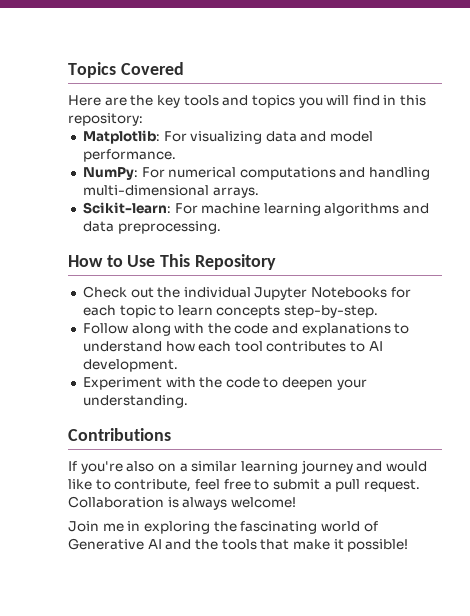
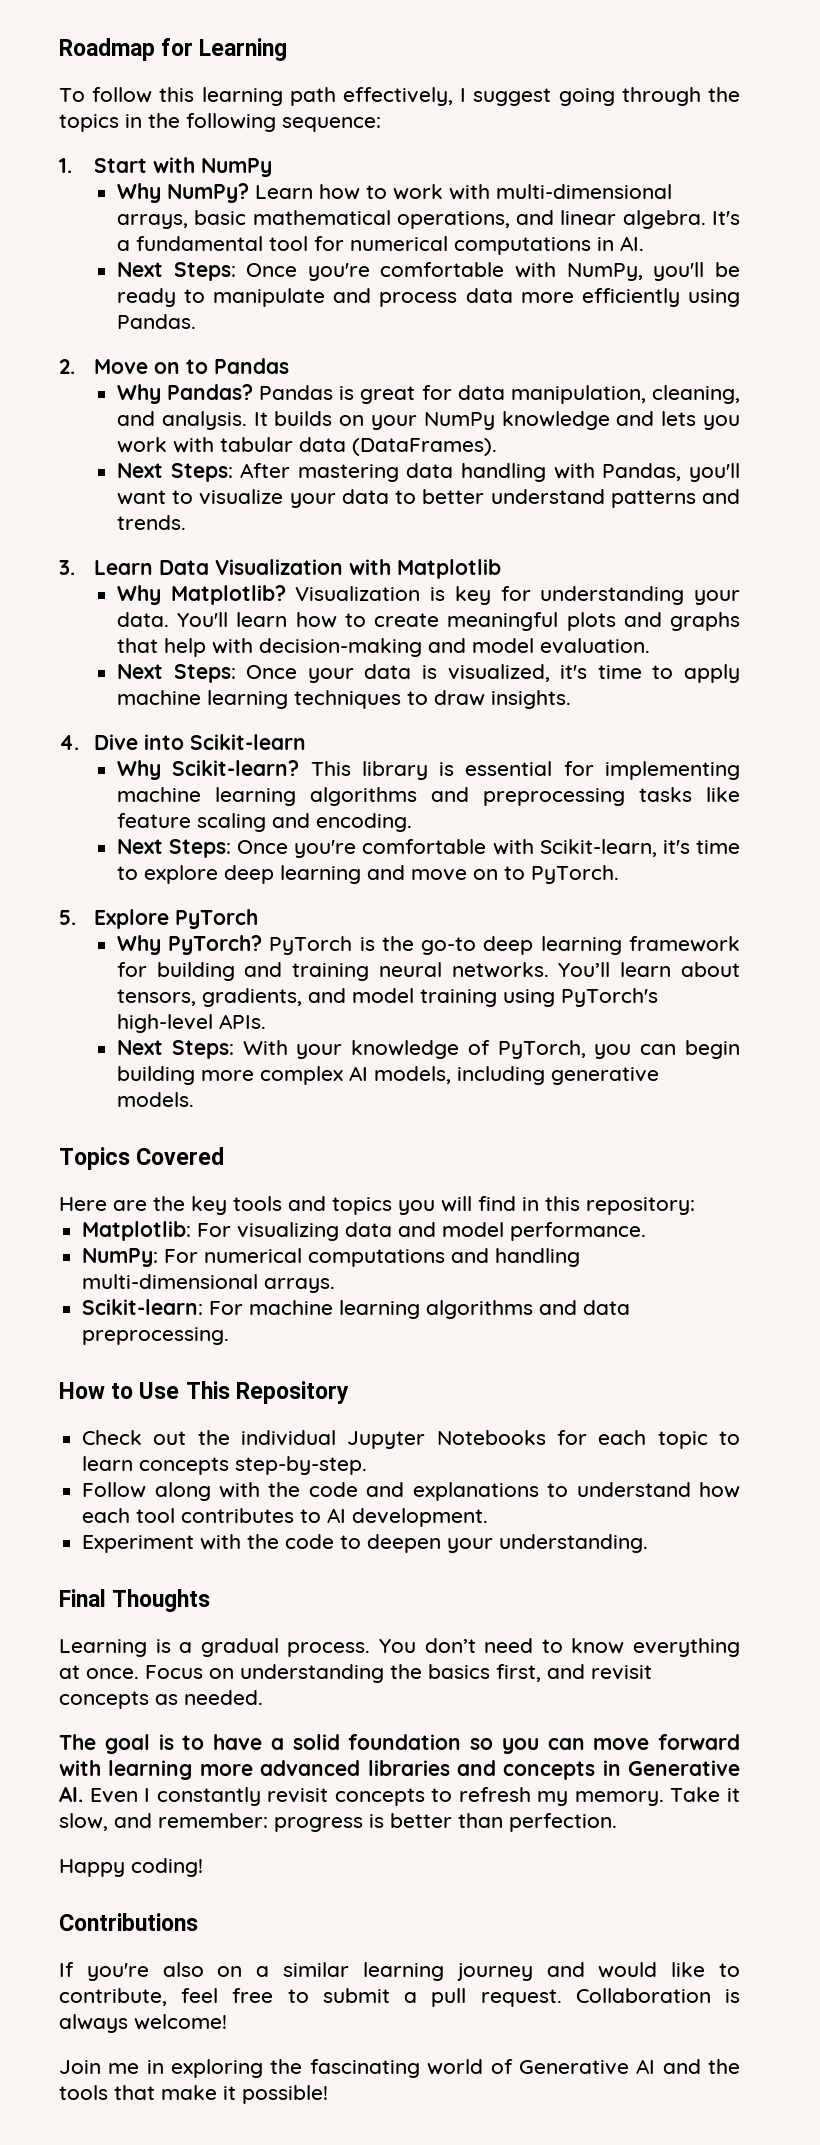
(68, 70) none -> [59,38,288,61] [59,87,740,106] [59,113,381,132] [59,157,272,177] [116,183,672,203] [116,210,740,229] [116,236,644,255] [116,262,740,281] [116,288,740,307] [116,314,196,329] [59,358,289,374] [116,384,740,404] [116,411,740,430] [116,437,497,456] [116,463,740,482] [116,489,740,508] [116,515,186,530] [59,559,501,579] [116,585,740,605] [116,612,740,631] [116,638,650,657] [116,664,741,683] [116,690,571,709] [59,734,306,750] [116,760,740,780] [116,787,740,806] [116,813,412,832] [116,839,740,858] [116,865,619,884] [59,909,258,929] [116,935,740,955] [116,962,740,981] [116,988,658,1007] [116,1014,266,1033] [116,1040,741,1059] [116,1066,659,1085] [116,1092,194,1107] Roadmap for Learning // To follow this learning path effectively, I suggest going through the topics in the following sequence: // 1. Start with NumPy // Why NumPy? Learn how to work with multi-dimensional arrays, basic mathematical operations, and linear algebra. It's a fundamental tool for numerical computations in AI. // Next Steps: Once you're comfortable with NumPy, you'll be ready to manipulate and process data more efficiently using Pandas. // 2. Move on to Pandas // Why Pandas? Pandas is great for data manipulation, cleaning, and analysis. It builds on your NumPy knowledge and lets you work with tabular data (DataFrames). // Next Steps: After mastering data handling with Pandas, you'll want to visualize your data to better understand patterns and trends. // 3. Learn Data Visualization with Matplotlib // Why Matplotlib? Visualization is key for understanding your data. You'll learn how to create meaningful plots and graphs that help with decision-making and model evaluation. // Next Steps: Once your data is visualized, it's time to apply machine learning techniques to draw insights. // 4. Dive into Scikit-learn // Why Scikit-learn? This library is essential for implementing machine learning algorithms and preprocessing tasks like feature scaling and encoding. // Next Steps: Once you're comfortable with Scikit-learn, it's time to explore deep learning and move on to PyTorch. // 5. Explore PyTorch // Why PyTorch? PyTorch is the go-to deep learning framework for building and training neural networks. You’ll learn about tensors, gradients, and model training using PyTorch's high-level APIs. // Next Steps: With your knowledge of PyTorch, you can begin building more complex AI models, including generative models. //
(188, 401) none -> [59,1589,211,1612] [59,1638,741,1657] [59,1664,652,1683] [59,1690,263,1709] [59,1734,740,1754] [59,1760,740,1780] [59,1786,740,1806] [59,1813,617,1832] [59,1858,203,1877] // Final Thoughts // Learning is a gradual process. You don’t need to know everything at once. Focus on understanding the basics first, and revisit concepts as needed. // The goal is to have a solid foundation so you can move forward with learning more advanced libraries and concepts in Generative AI. Even I constantly revisit concepts to refresh my memory. Take it slow, and remember: progress is better than perfection. // Happy coding!

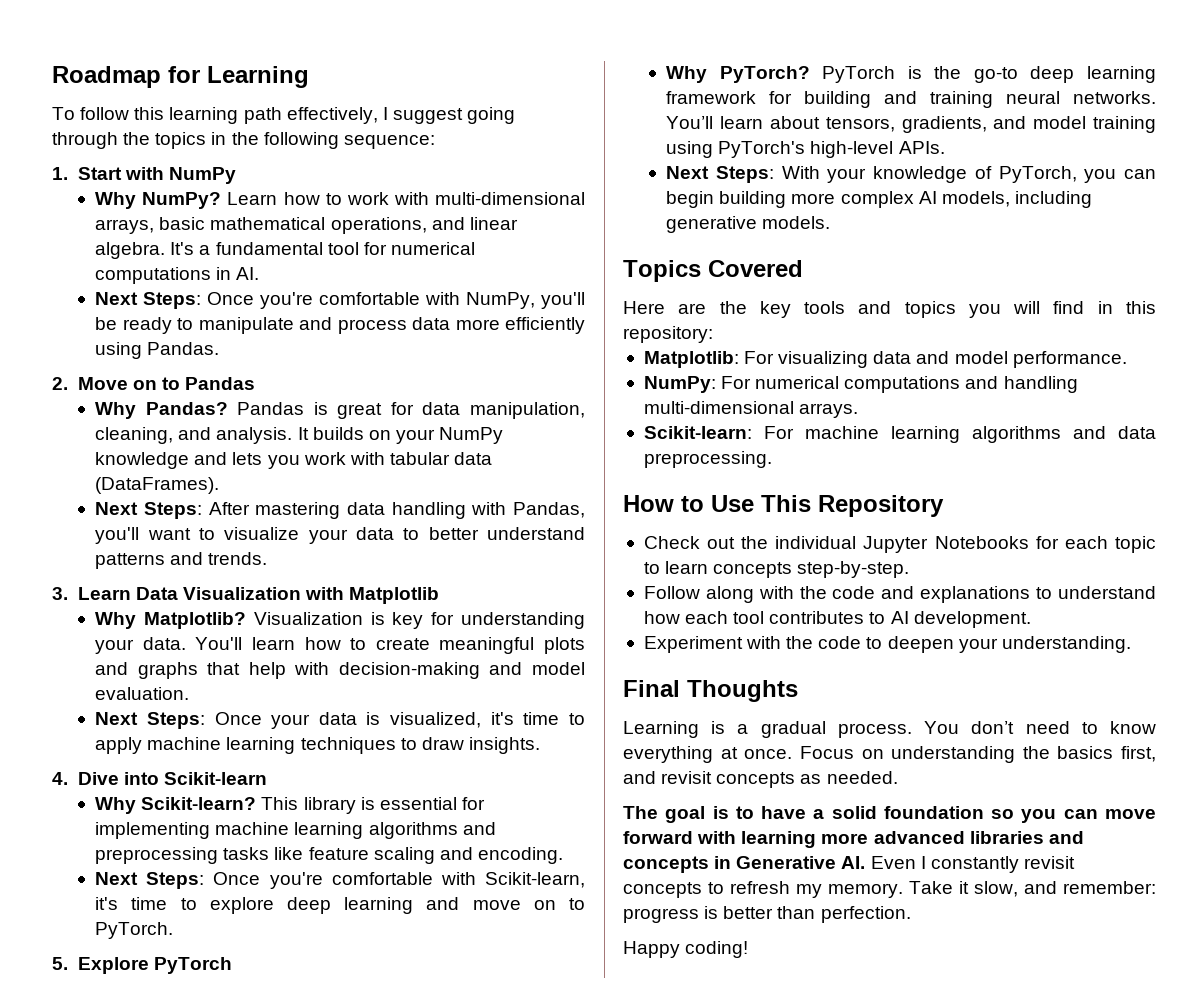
[59,1913,198,1931] [59,1962,741,1981] [59,1988,740,2007] [59,2014,227,2033] [59,2059,741,2078] [59,2085,328,2104] // Contributions // If you're also on a similar learning journey and would like to contribute, feel free to submit a pull request. Collaboration is always welcome! // Join me in exploring the fascinating world of Generative AI and the tools that make it possible! -> (749, 949) none

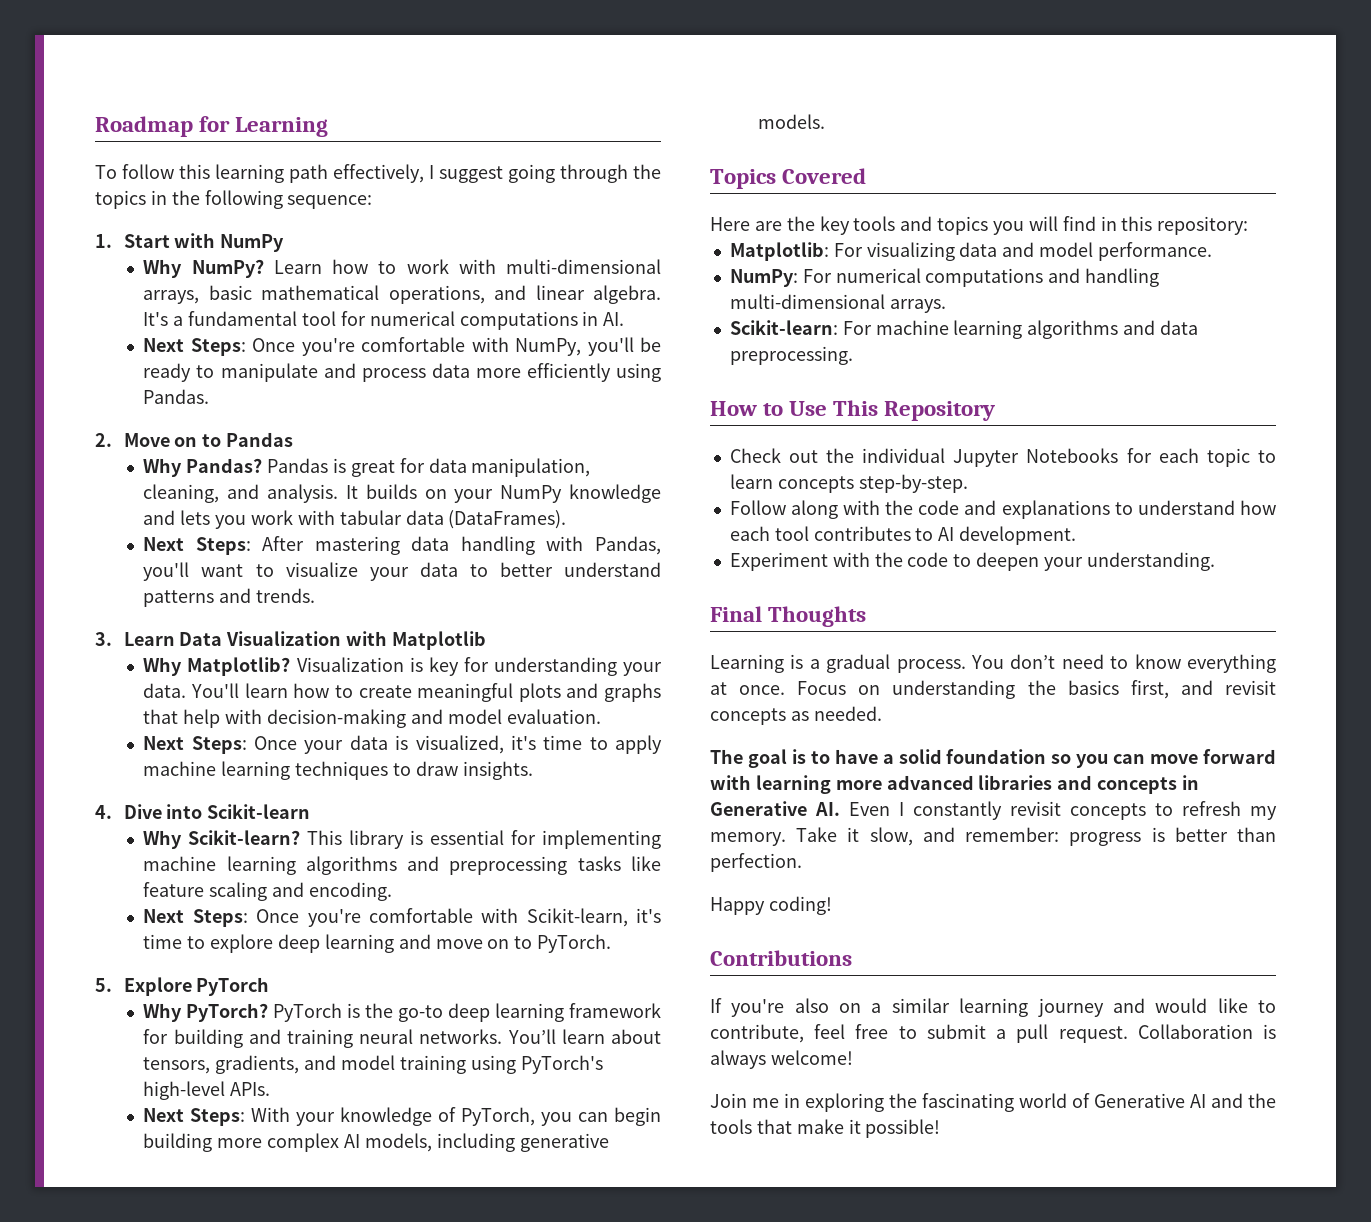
(749, 949) none -> [710,950,852,966] [710,998,1276,1017] [710,1024,1276,1043] [710,1050,853,1069] [710,1093,1276,1112] [710,1119,941,1138] // Contributions // If you're also on a similar learning journey and would like to contribute, feel free to submit a pull request. Collaboration is always welcome! // Join me in exploring the fascinating world of Generative AI and the tools that make it possible!

